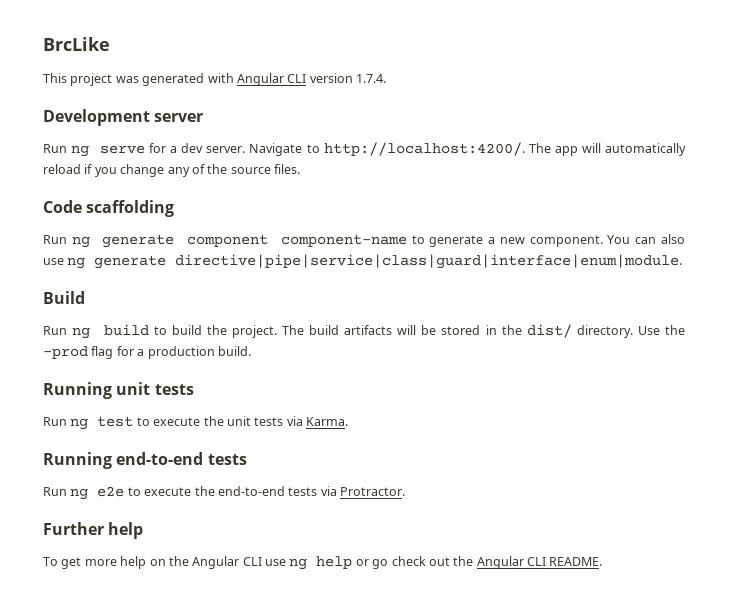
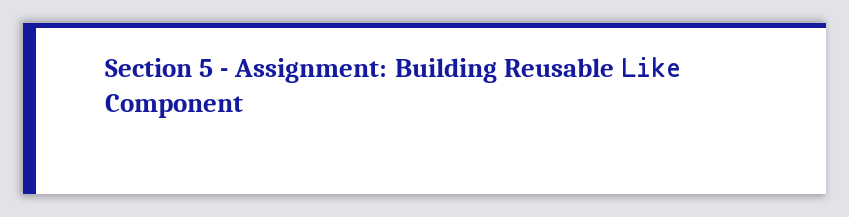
[43,37,110,51] [43,73,386,86] [43,109,204,126] [43,142,686,157] [43,164,300,177] [43,200,175,217] [43,234,685,248] [43,254,683,269] [43,291,85,304] [43,324,686,339] [43,346,251,359] [43,382,194,399] [43,416,348,430] [43,452,247,469] [43,486,405,500] [43,522,144,539] [43,556,603,570] BrcLike // This project was generated with Angular CLI version 1.7.4. // Development server // Run ng serve for a dev server. Navigate to http://localhost:4200/. The app will automatically reload if you change any of the source files. // Code scaffolding // Run ng generate component component-name to generate a new component. You can also use ng generate directive|pipe|service|class|guard|interface|enum|module. // Build // Run ng build to build the project. The build artifacts will be stored in the dist/ directory. Use the -prod flag for a production build. // Running unit tests // Run ng test to execute the unit tests via Karma. // Running end-to-end tests // Run ng e2e to execute the end-to-end tests via Protractor. // Further help // To get more help on the Angular CLI use ng help or go check out the Angular CLI README. -> [105,57,681,83] [105,94,243,118] Section 5 - Assignment: Building Reusable Like Component

